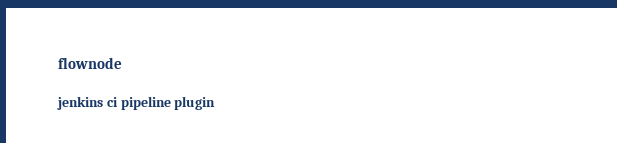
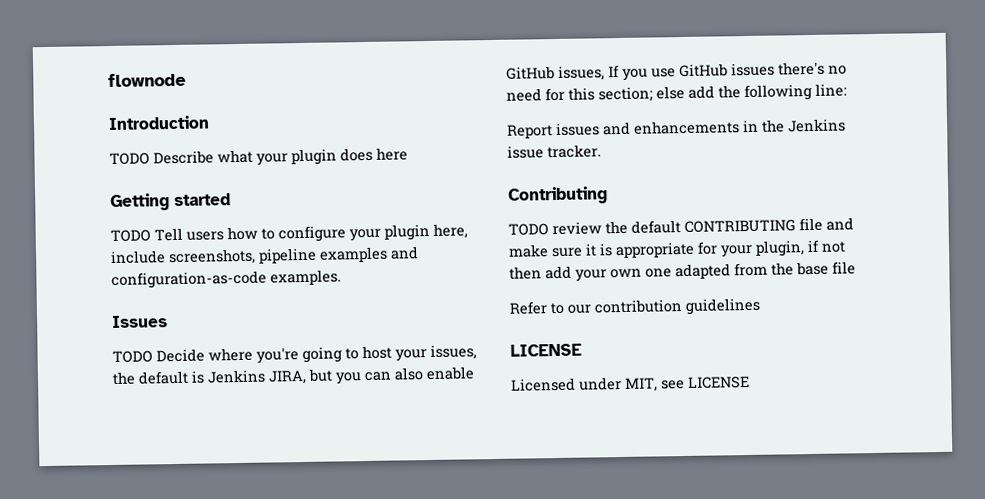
[57,96,216,110] jenkins ci pipeline plugin -> [108,115,210,131] [109,147,408,166] [110,193,231,211] [110,223,468,243] [110,246,419,266] [111,269,341,289] [111,315,168,328] [112,344,477,364] [112,366,475,385] [506,61,847,81] [506,83,847,103] [507,118,846,139] [507,144,601,159] [508,186,608,205] [508,217,854,236] [508,239,846,259] [509,261,856,282] [509,297,761,315] [510,343,582,357] [511,375,750,392] Introduction // TODO Describe what your plugin does here // Getting started // TODO Tell users how to configure your plugin here, include screenshots, pipeline examples and configuration-as-code examples. // Issues // TODO Decide where you're going to host your issues, the default is Jenkins JIRA, but you can also enable GitHub issues, If you use GitHub issues there's no need for this section; else add the following line: // Report issues and enhancements in the Jenkins issue tracker. // Contributing // TODO review the default CONTRIBUTING file and make sure it is appropriate for your plugin, if not then add your own one adapted from the base file // Refer to our contribution guidelines // LICENSE // Licensed under MIT, see LICENSE

